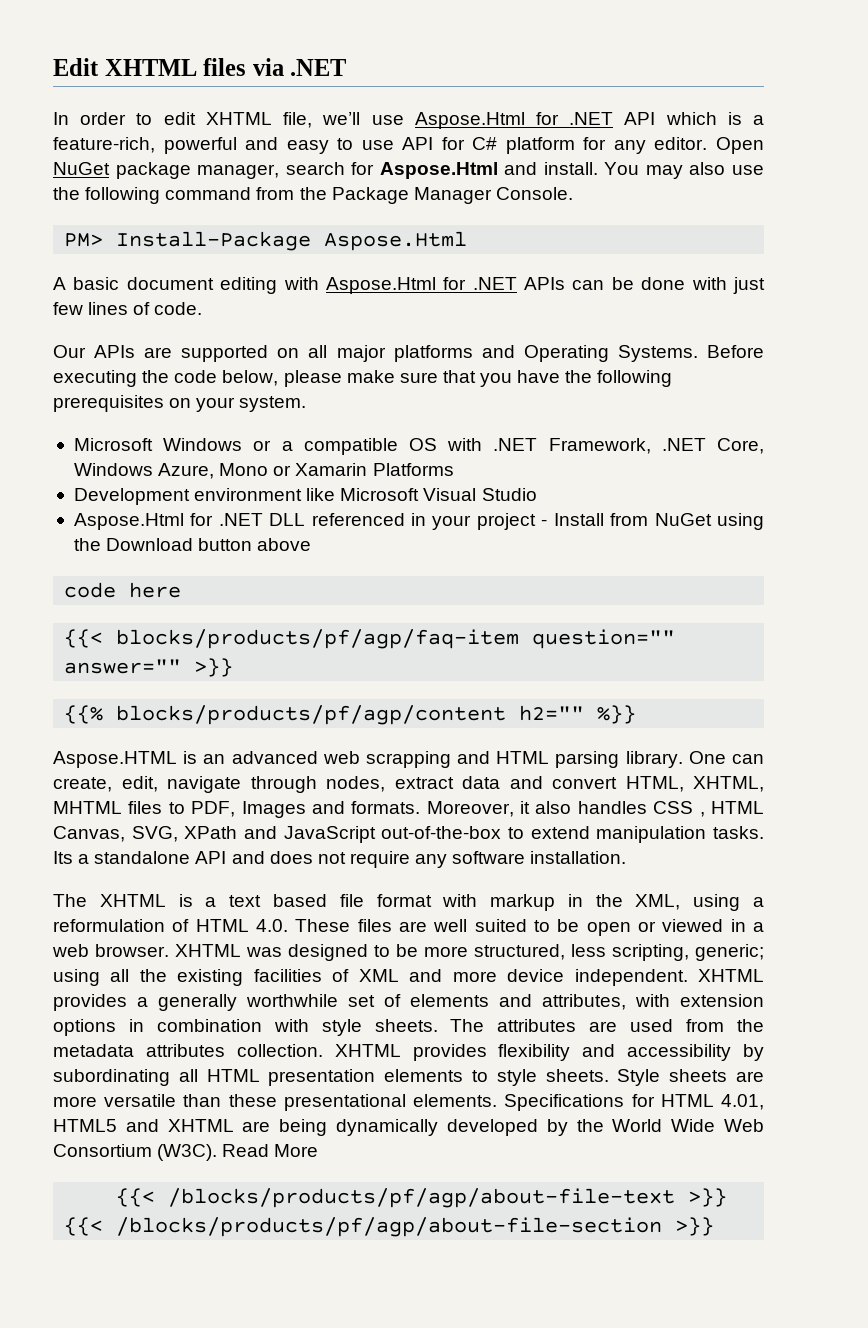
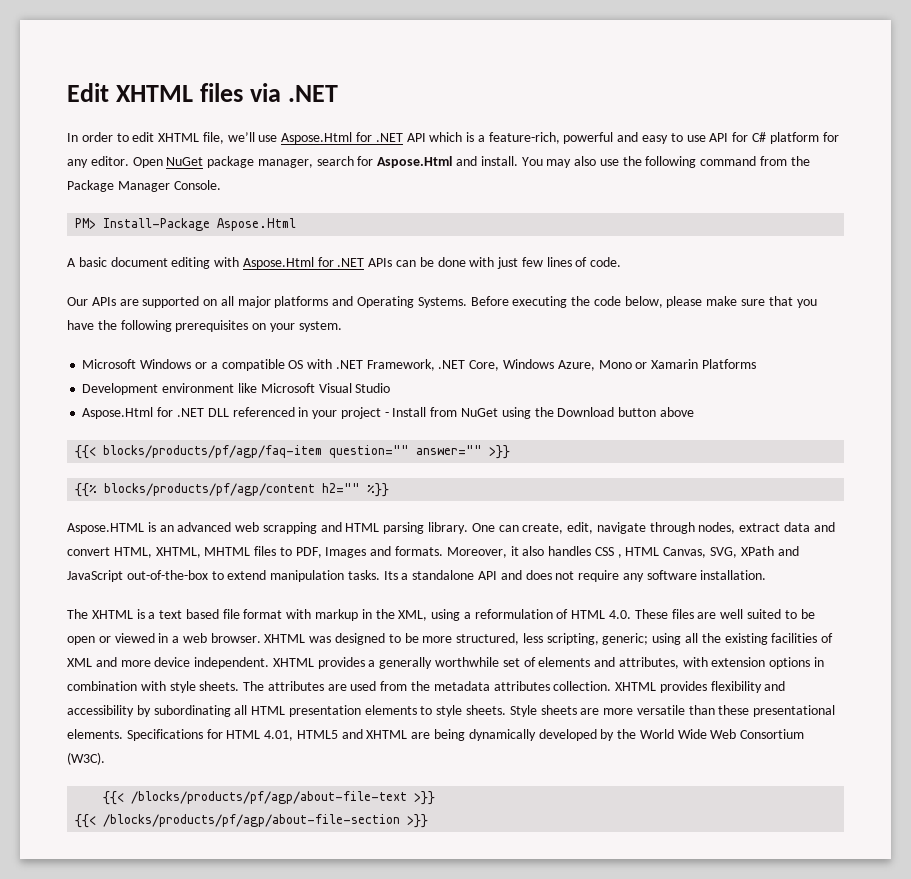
[64,582,182,598] // code here -> (694, 412) none
[222,1144,319,1157] Read More -> (105, 758) none

